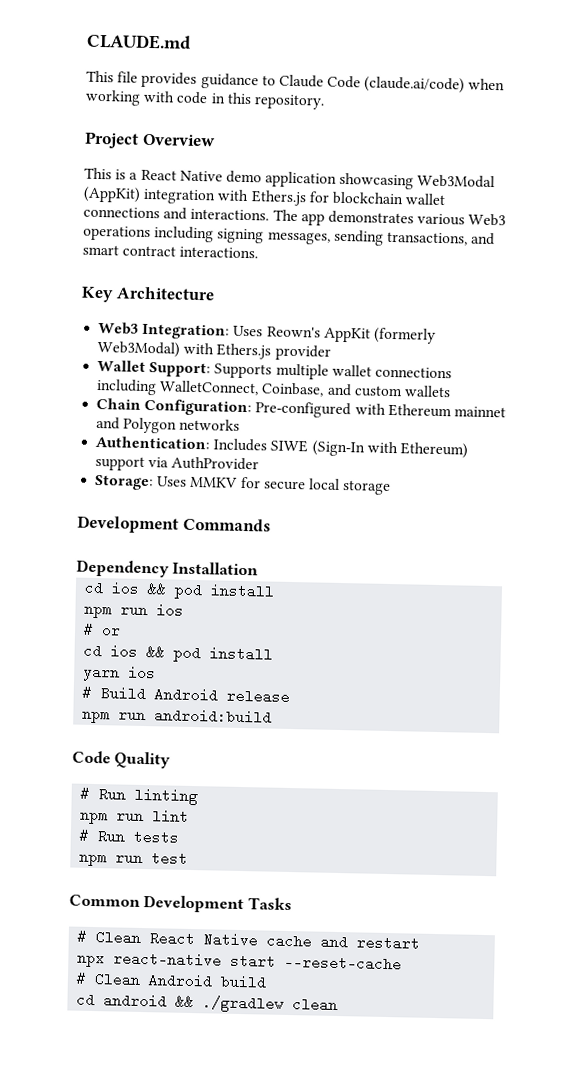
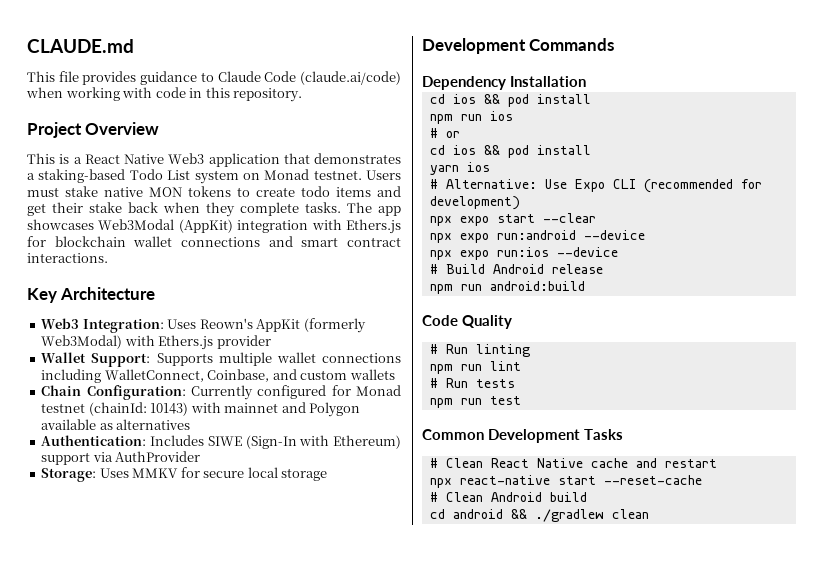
[225,170,415,190] demo application showcasing -> [168,153,401,167] [27,169,401,184] [27,186,401,197] [27,202,401,217] [27,219,94,230] Web3 application that demonstrates a staking-based Todo List system on Monad testnet. Users must stake native MON tokens to create todo items and get their stake back when they complete tasks. The app showcases
[190,208,507,227] [83,225,496,246] interactions. The app demonstrates various Web3 operations including signing messages, sending transactions, and -> (293, 241) none
[255,401,506,419] [96,416,241,434] Pre-configured with Ethereum mainnet and Polygon networks -> [190,385,401,400] [41,402,361,417] [41,419,191,430] Currently configured for Monad testnet (chainId: 10143) with mainnet and Polygon available as alternatives
(157, 672) none -> [429,179,762,193] [429,196,520,210] [429,213,596,226] [429,230,645,243] [429,247,618,260] // # Alternative: Use Expo CLI (recommended for development) // npx expo start --clear // npx expo run:android --device // npx expo run:ios --device

